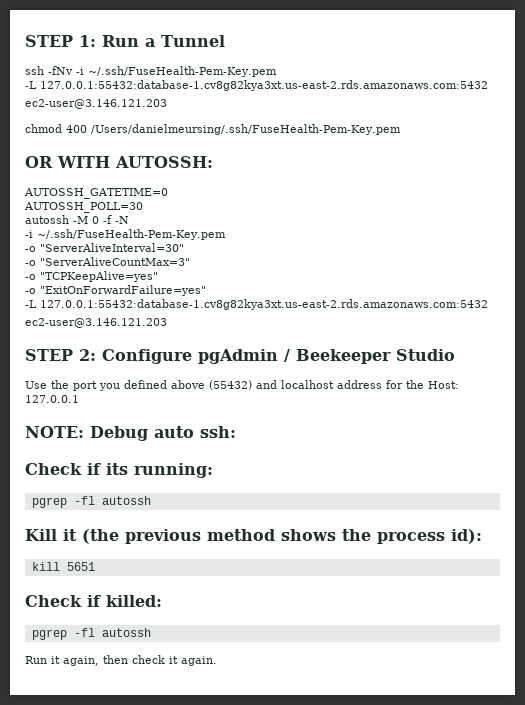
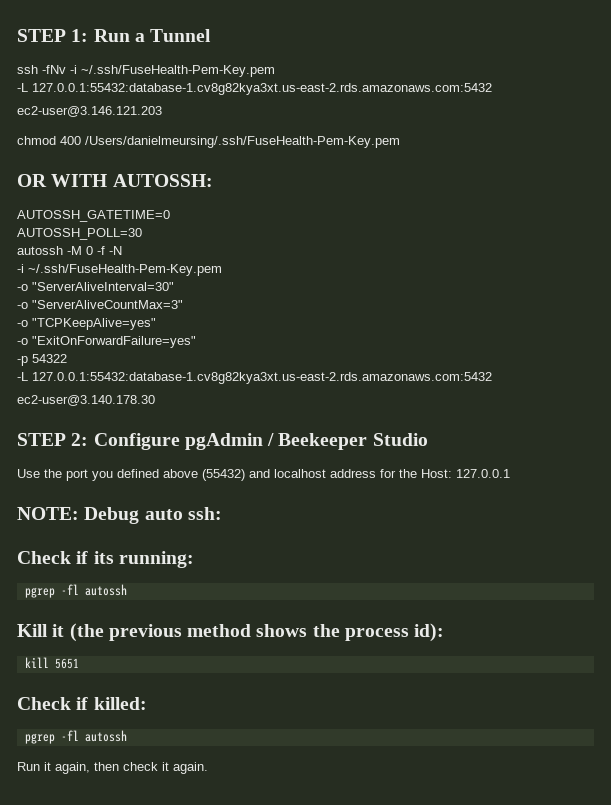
[25,299,488,310] [25,318,167,328] // -L 127.0.0.1:55432:database-1.cv8g82kya3xt.us-east-2.rds.amazonaws.com:5432 // ec2-user@3.146.121.203 -> [17,354,67,366] [17,372,492,384] [17,395,155,406] // -p 54322 // -L 127.0.0.1:55432:database-1.cv8g82kya3xt.us-east-2.rds.amazonaws.com:5432 // ec2-user@3.140.178.30

